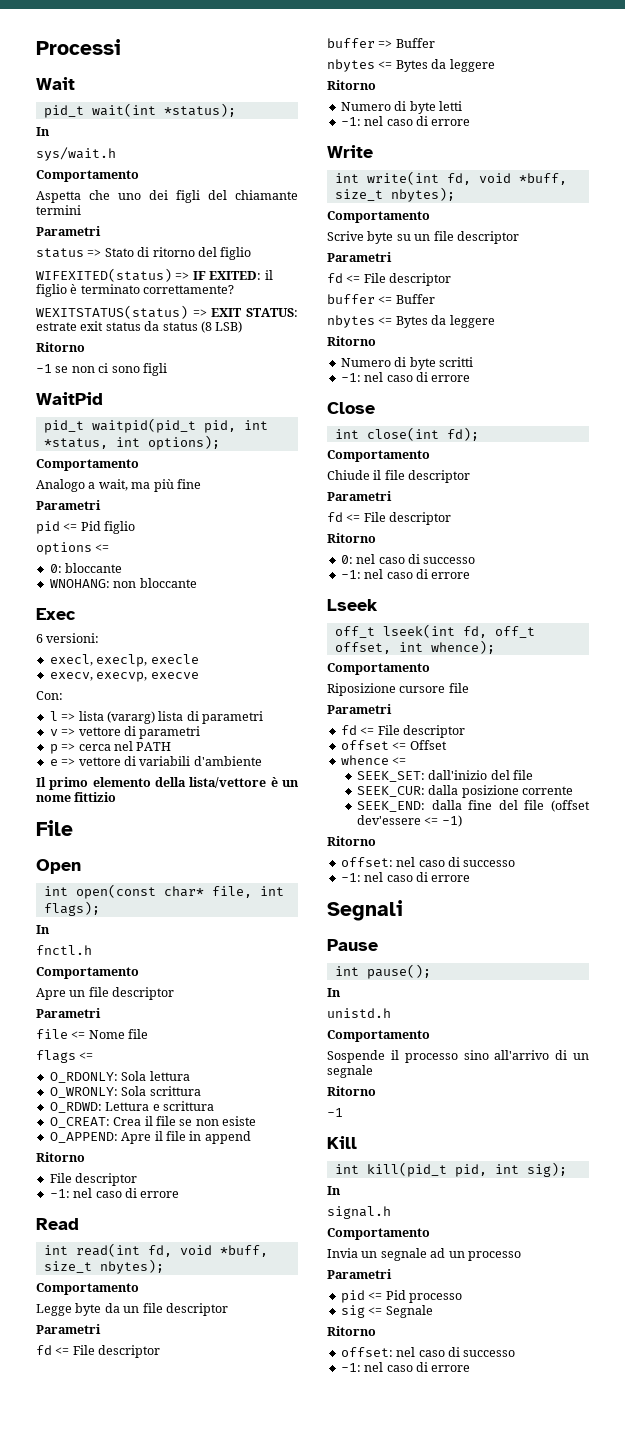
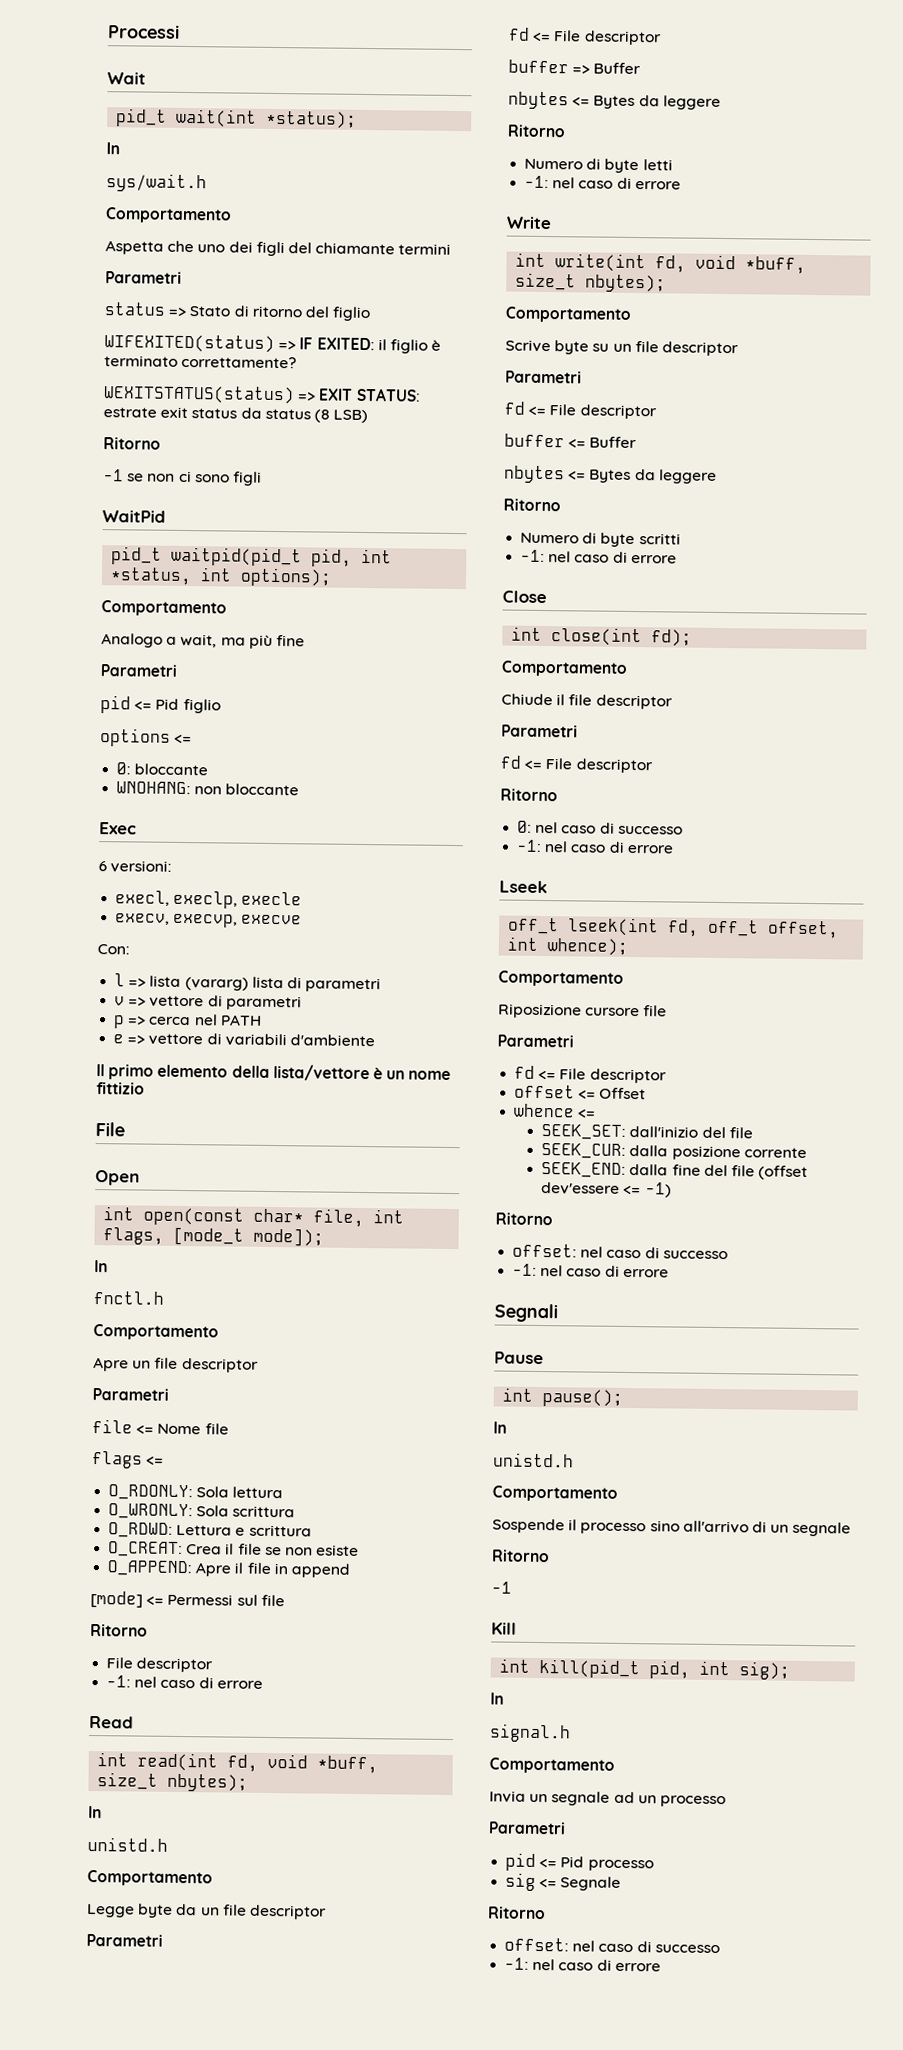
[43,901,100,916] flags); -> [103,1226,325,1247] flags, [mode_t mode]);
(251, 1137) none -> [90,1591,285,1608] // [mode] <= Permessi sul file
(164, 1266) none -> [88,1805,102,1819] [87,1836,168,1852] // In // unistd.h

